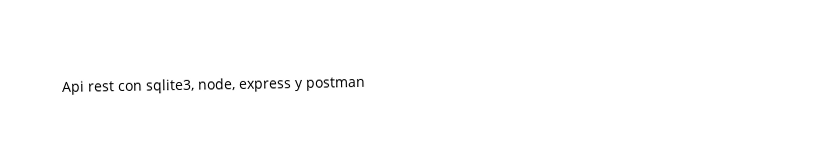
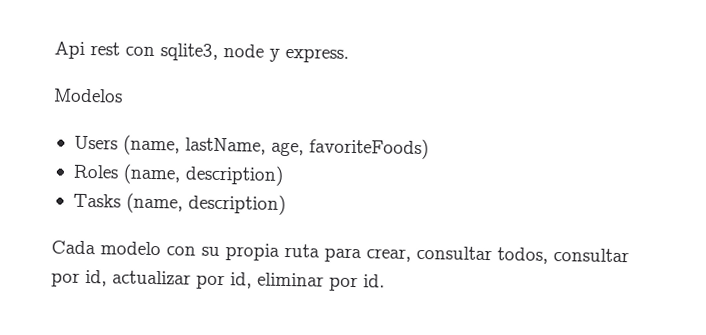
[197,76,366,93] node, express y postman -> [223,44,349,63] [53,88,123,103] [73,134,429,160] [72,163,284,186] [72,192,286,215] [51,240,629,264] [51,269,385,292] node y express. // Modelos // Users (name, lastName, age, favoriteFoods) // Roles (name, description) // Tasks (name, description) // Cada modelo con su propia ruta para crear, consultar todos, consultar por id, actualizar por id, eliminar por id.

